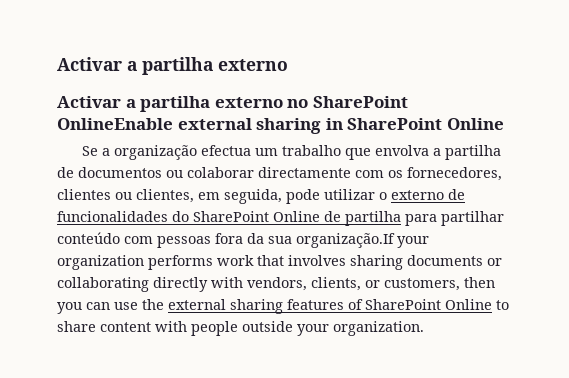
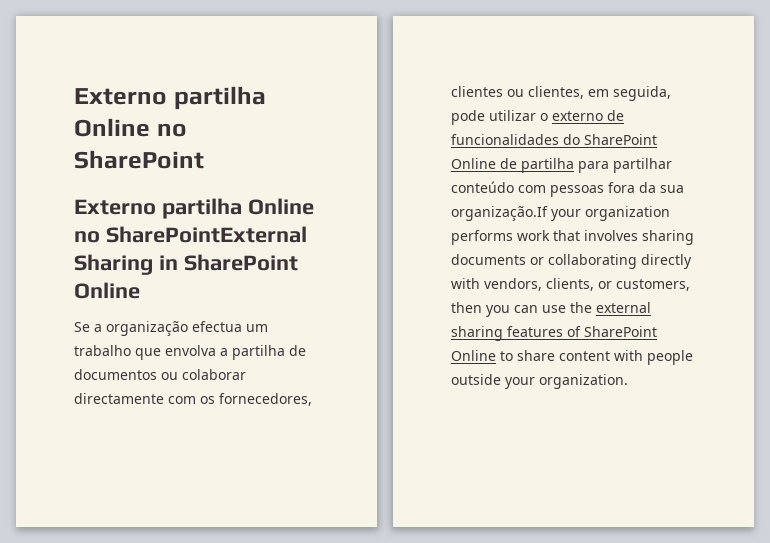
[57,57,288,75] [57,96,408,112] [57,118,322,134] Activar a partilha externo // Activar a partilha externo no SharePoint OnlineEnable external sharing -> [74,86,266,110] [74,118,187,137] [74,150,204,169] [74,198,314,219] [74,226,307,243] [74,254,153,275] Externo partilha Online no SharePoint // Externo partilha Online no SharePointExternal Sharing

